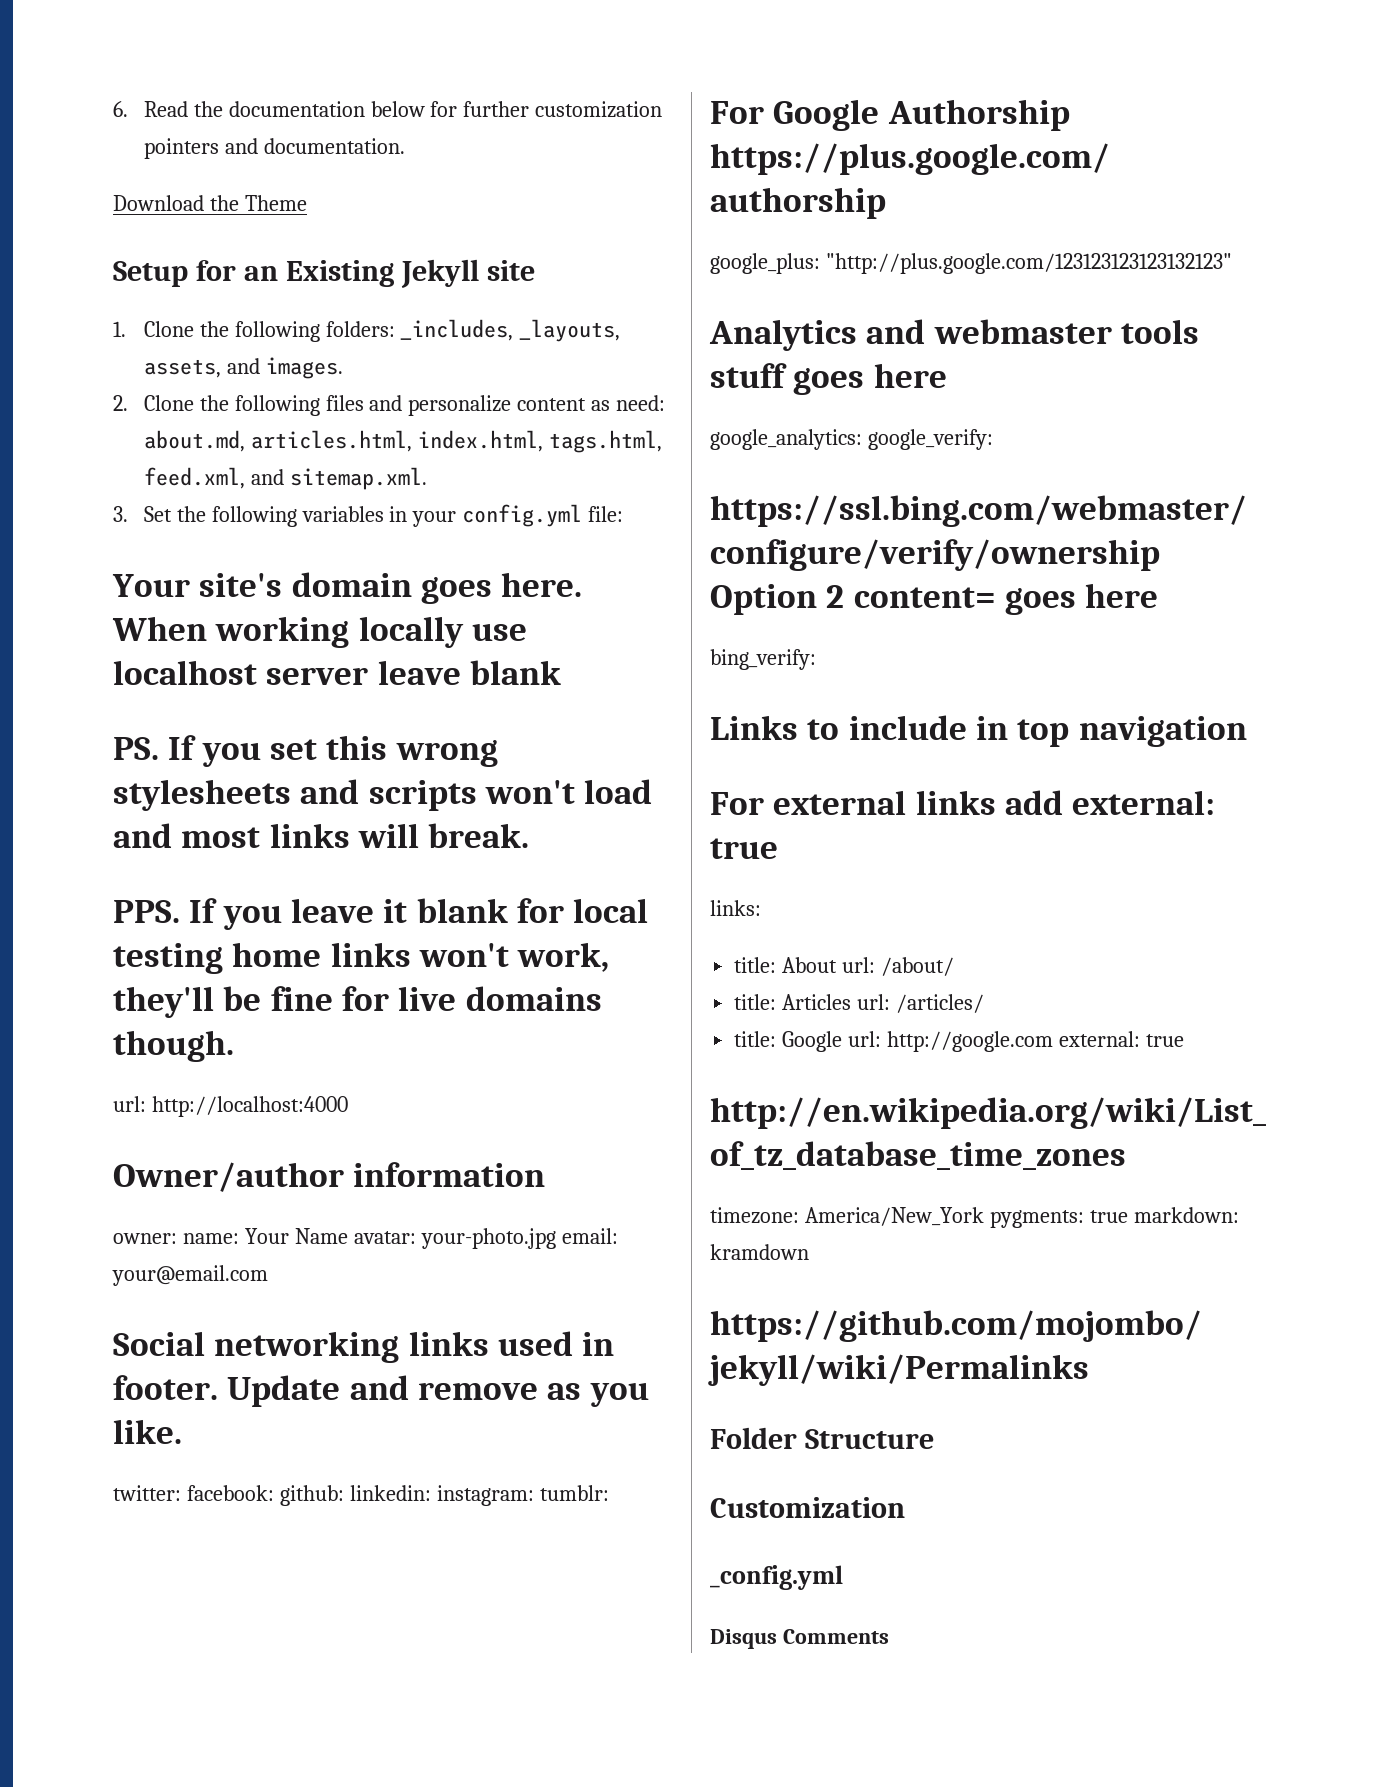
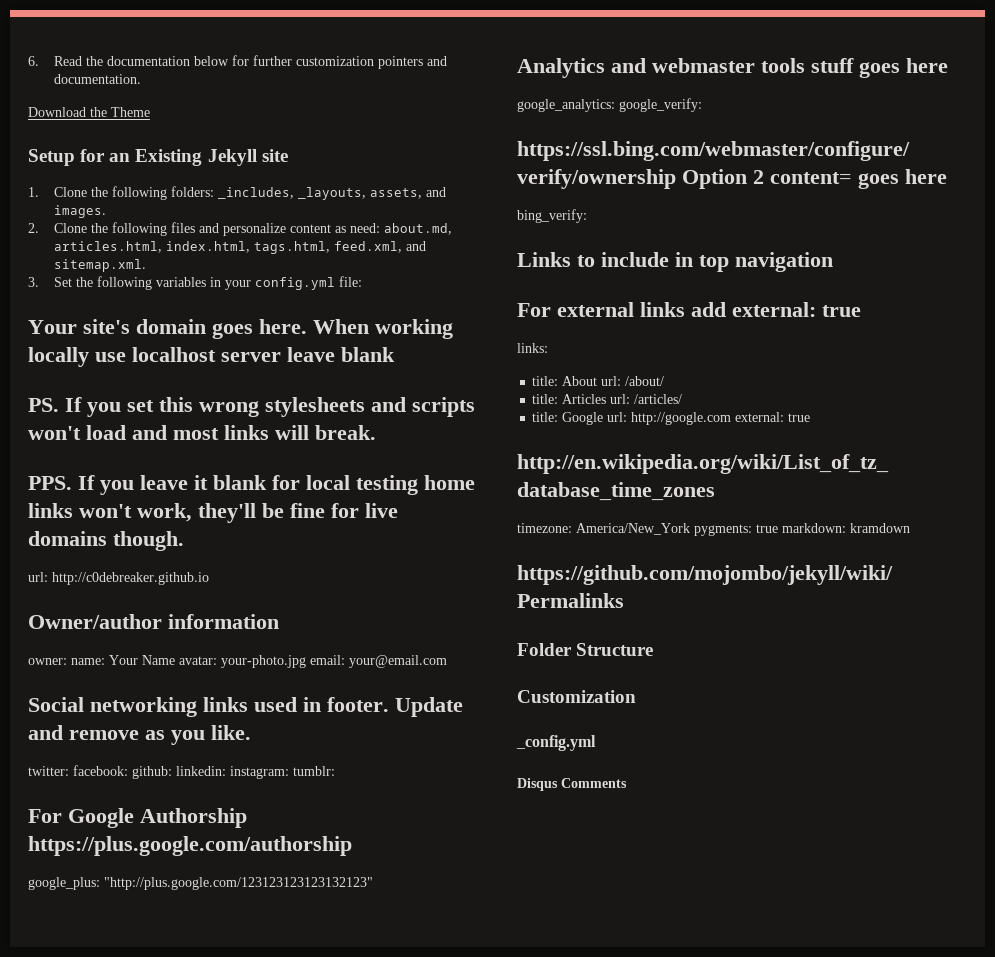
[151,1096,348,1117] http://localhost:4000 -> [52,572,209,585] http://c0debreaker.github.io

